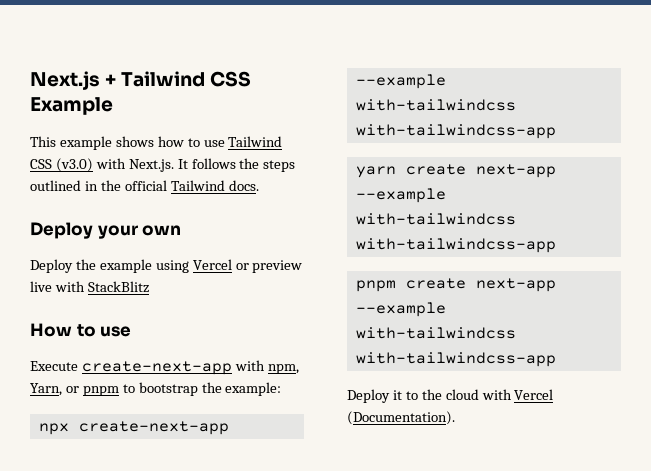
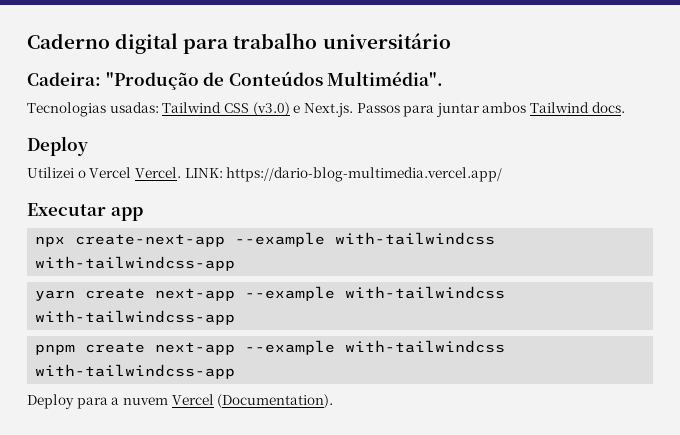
[30,71,252,90] [30,97,113,115] [30,136,283,150] [30,158,296,172] [30,180,259,191] [30,222,182,239] [30,259,303,273] [30,281,149,293] [30,323,132,337] [30,360,299,375] [30,382,282,396] Next.js + Tailwind CSS Example // This example shows how to use Tailwind CSS (v3.0) with Next.js. It follows the steps outlined in the official Tailwind docs. // Deploy your own // Deploy the example using Vercel or preview live with StackBlitz // How to use // Execute create-next-app with npm, Yarn, or pnpm to bootstrap the example: -> [27,33,451,54] [27,71,444,90] [27,102,625,117] [27,136,88,156] [27,167,503,182] [27,203,143,221] Caderno digital para trabalho universitário // Cadeira: "Produção de Conteúdos Multimédia". // Tecnologias usadas: Tailwind CSS (v3.0) e Next.js. Passos para juntar ambos Tailwind docs. // Deploy // Utilizei o Vercel Vercel. LINK: https://dario-blog-multimedia.vercel.app/ // Executar app
[392,389,512,400] it to the cloud with -> [76,397,168,409] para a nuvem

